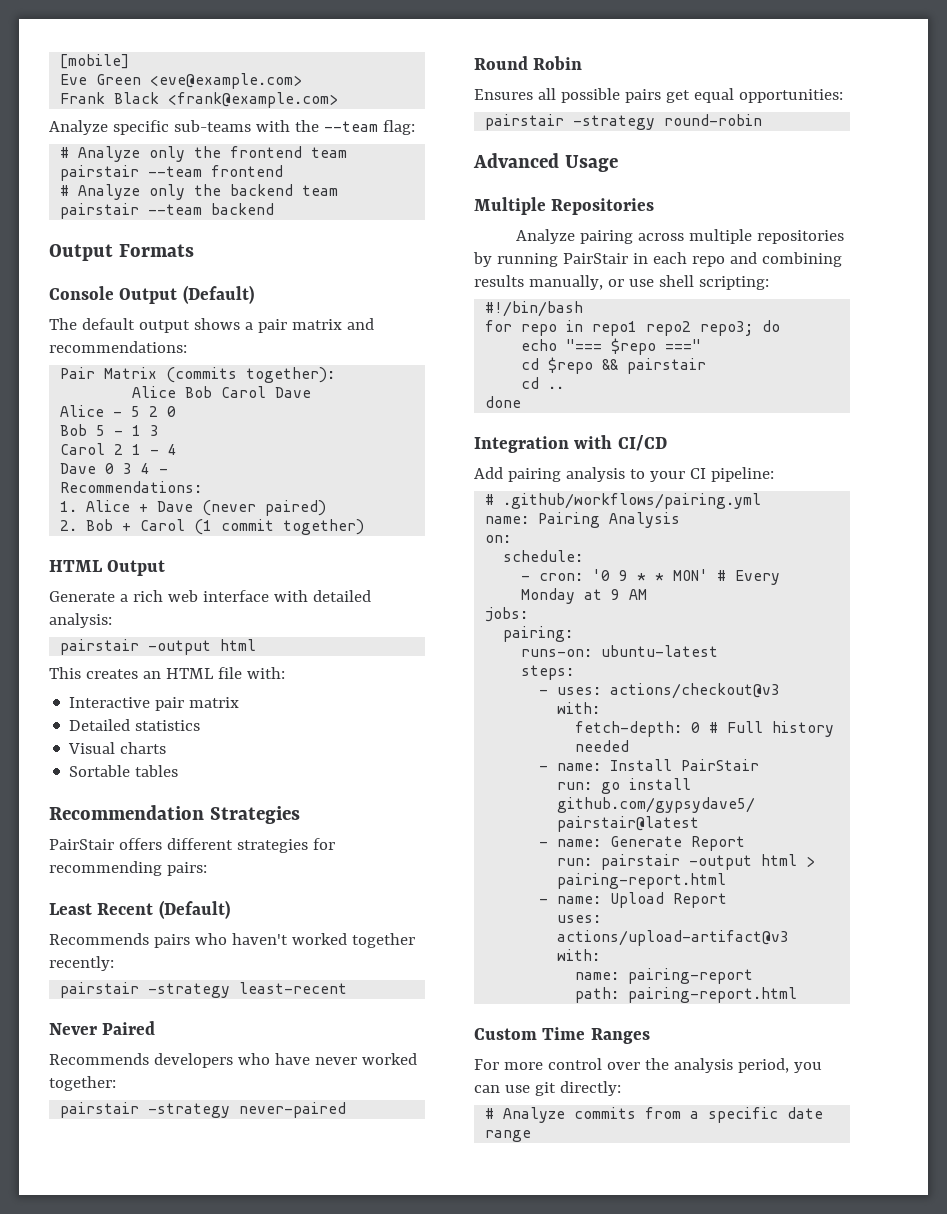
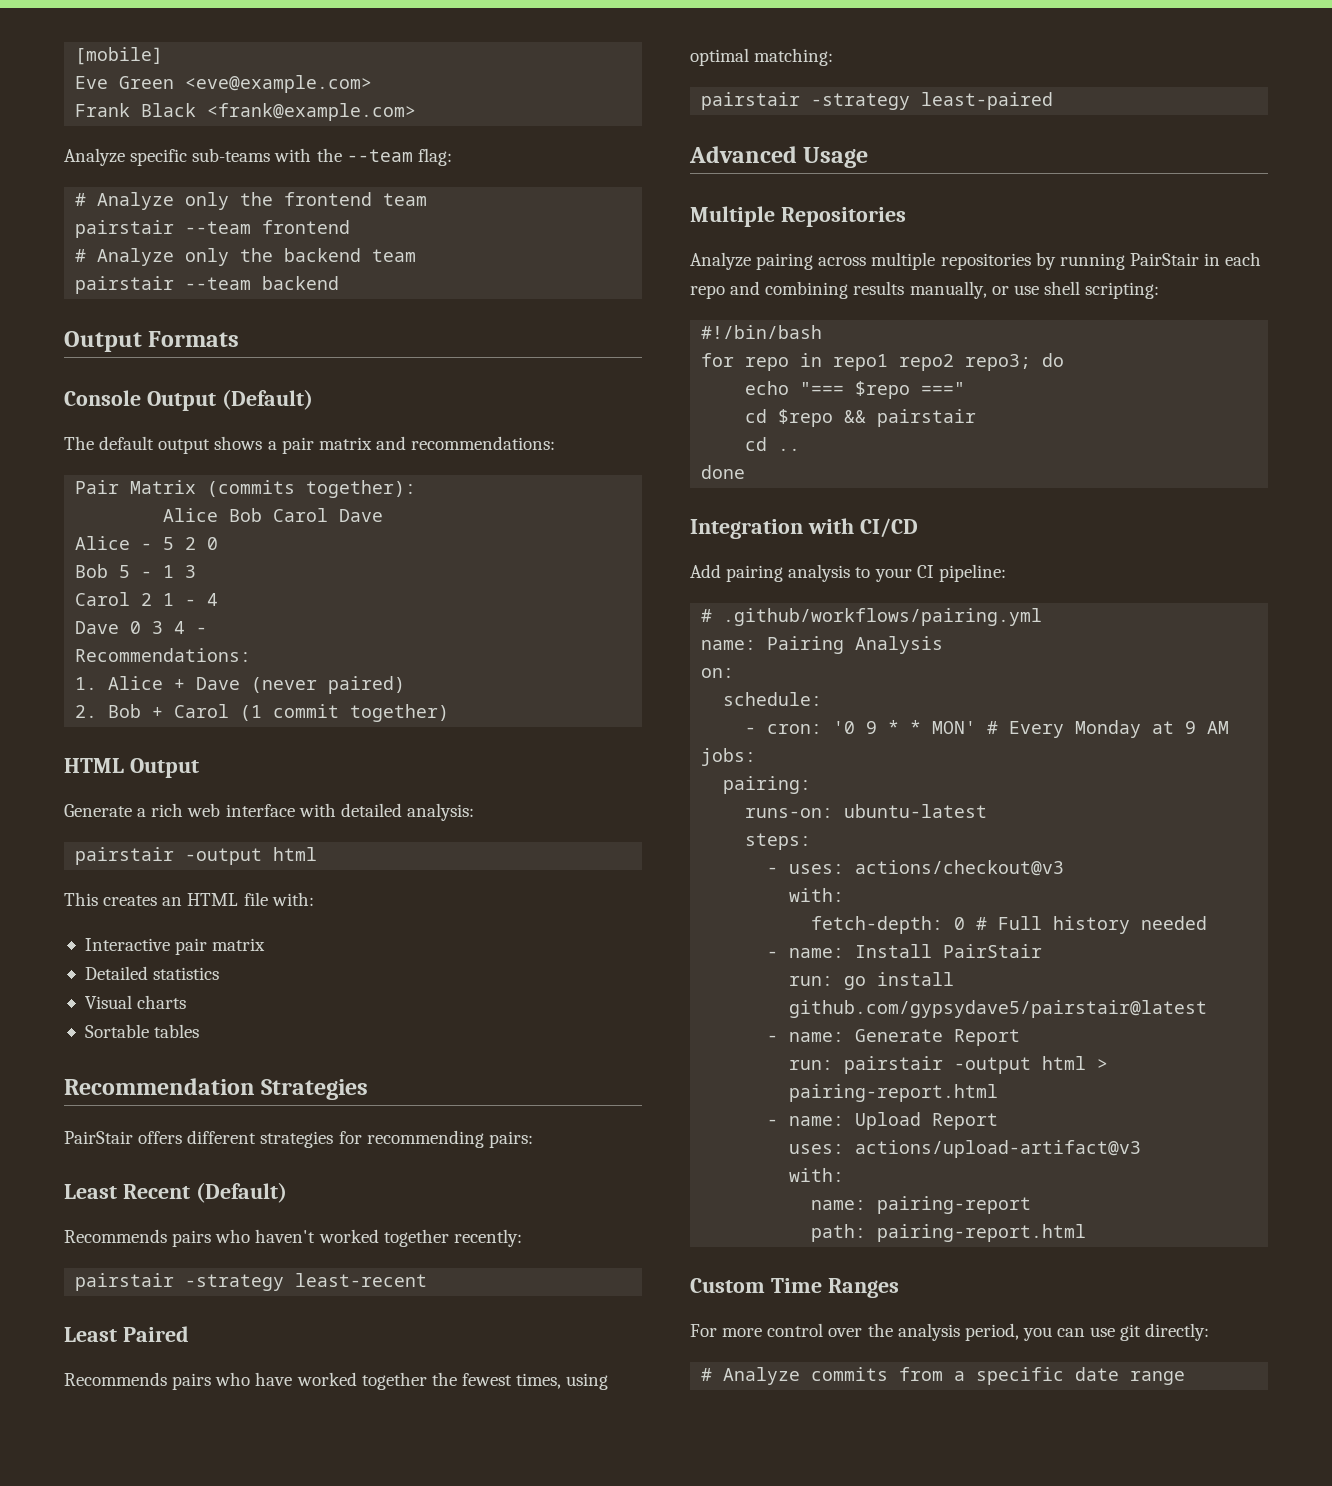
[49,1023,97,1035] Never -> [64,1327,117,1342] Least
[153,1053,233,1068] developers -> [172,1373,212,1390] pairs
[314,1053,417,1065] [49,1076,116,1091] [60,1102,347,1118] [474,56,583,70] [474,88,843,103] [485,114,763,130] never worked together: // pairstair -strategy never-paired // Round Robin // Ensures all possible pairs get equal opportunities: // pairstair -strategy round-robin -> [296,1372,609,1390] [690,48,834,66] [701,92,1054,110] worked together the fewest times, using optimal matching: // pairstair -strategy least-paired

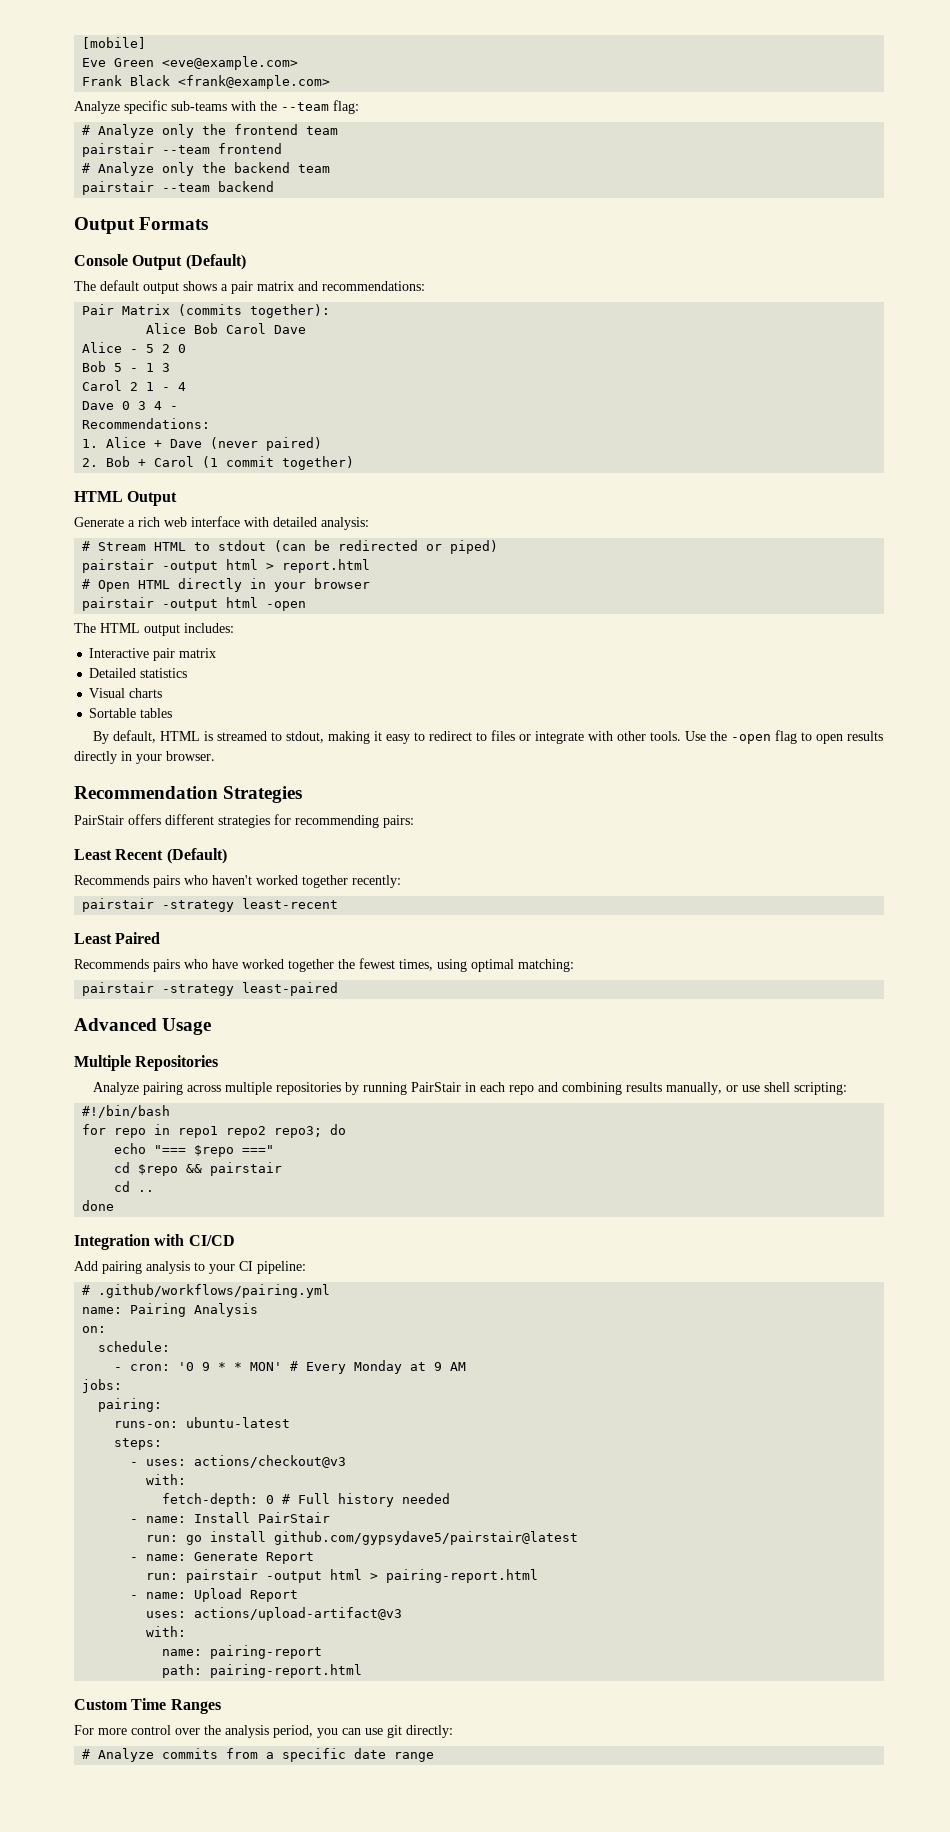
[75,847,318,865] [64,892,314,906] pairstair -output html // This creates an HTML file with: -> [82,540,499,554] [82,559,371,573] [82,578,371,592] [82,597,307,611] [74,623,234,636] # Stream HTML to stdout (can be redirected or piped) // pairstair -output html > report.html // # Open HTML directly in your browser // pairstair -output html -open // The HTML output includes:
(200, 1031) none -> [92,730,883,744] [74,751,215,764] // By default, HTML is streamed to stdout, making it easy to redirect to files or integrate with other tools. Use the -open flag to open results directly in your browser.

